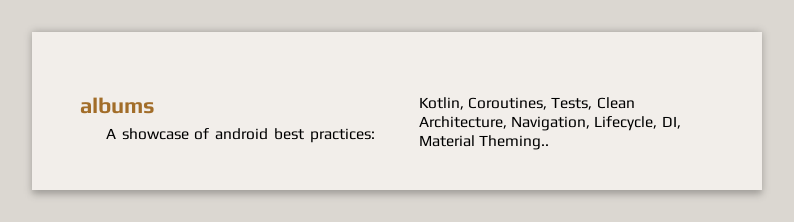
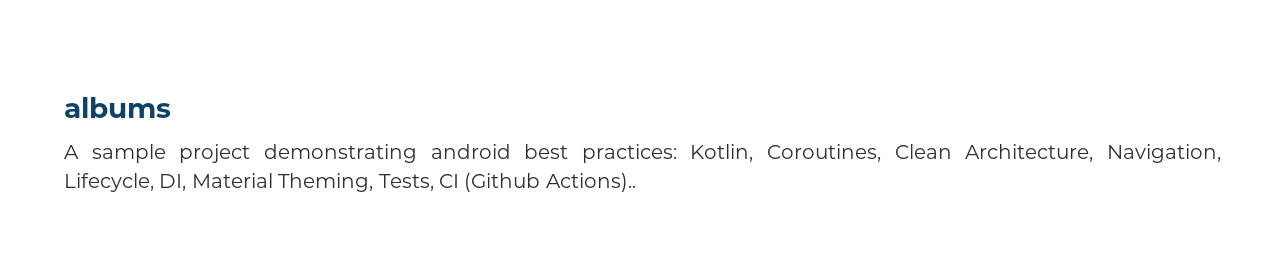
[121,128,210,140] showcase of -> [91,144,417,163] sample project demonstrating
[551,97,593,110] Tests, -> (882, 153) none
[479,135,550,150] Theming.. -> [278,173,636,192] Theming, Tests, CI (Github Actions)..

